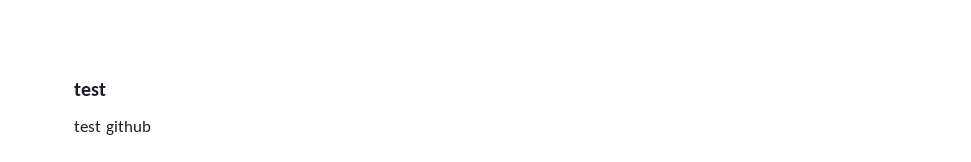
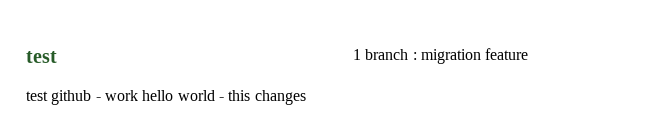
(151, 128) none -> [95,90,306,105] [353,48,529,64] - work hello world - this changes 1 branch : migration feature

